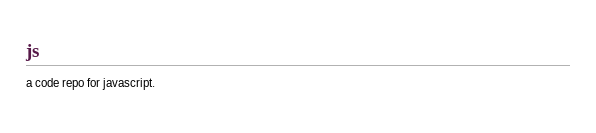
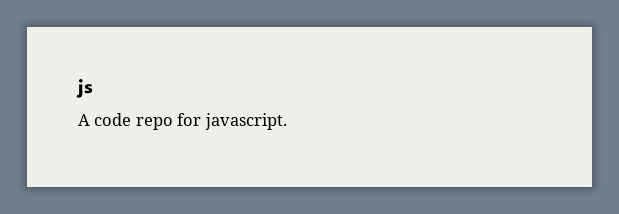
[26,80,33,87] a -> [78,114,90,126] A

